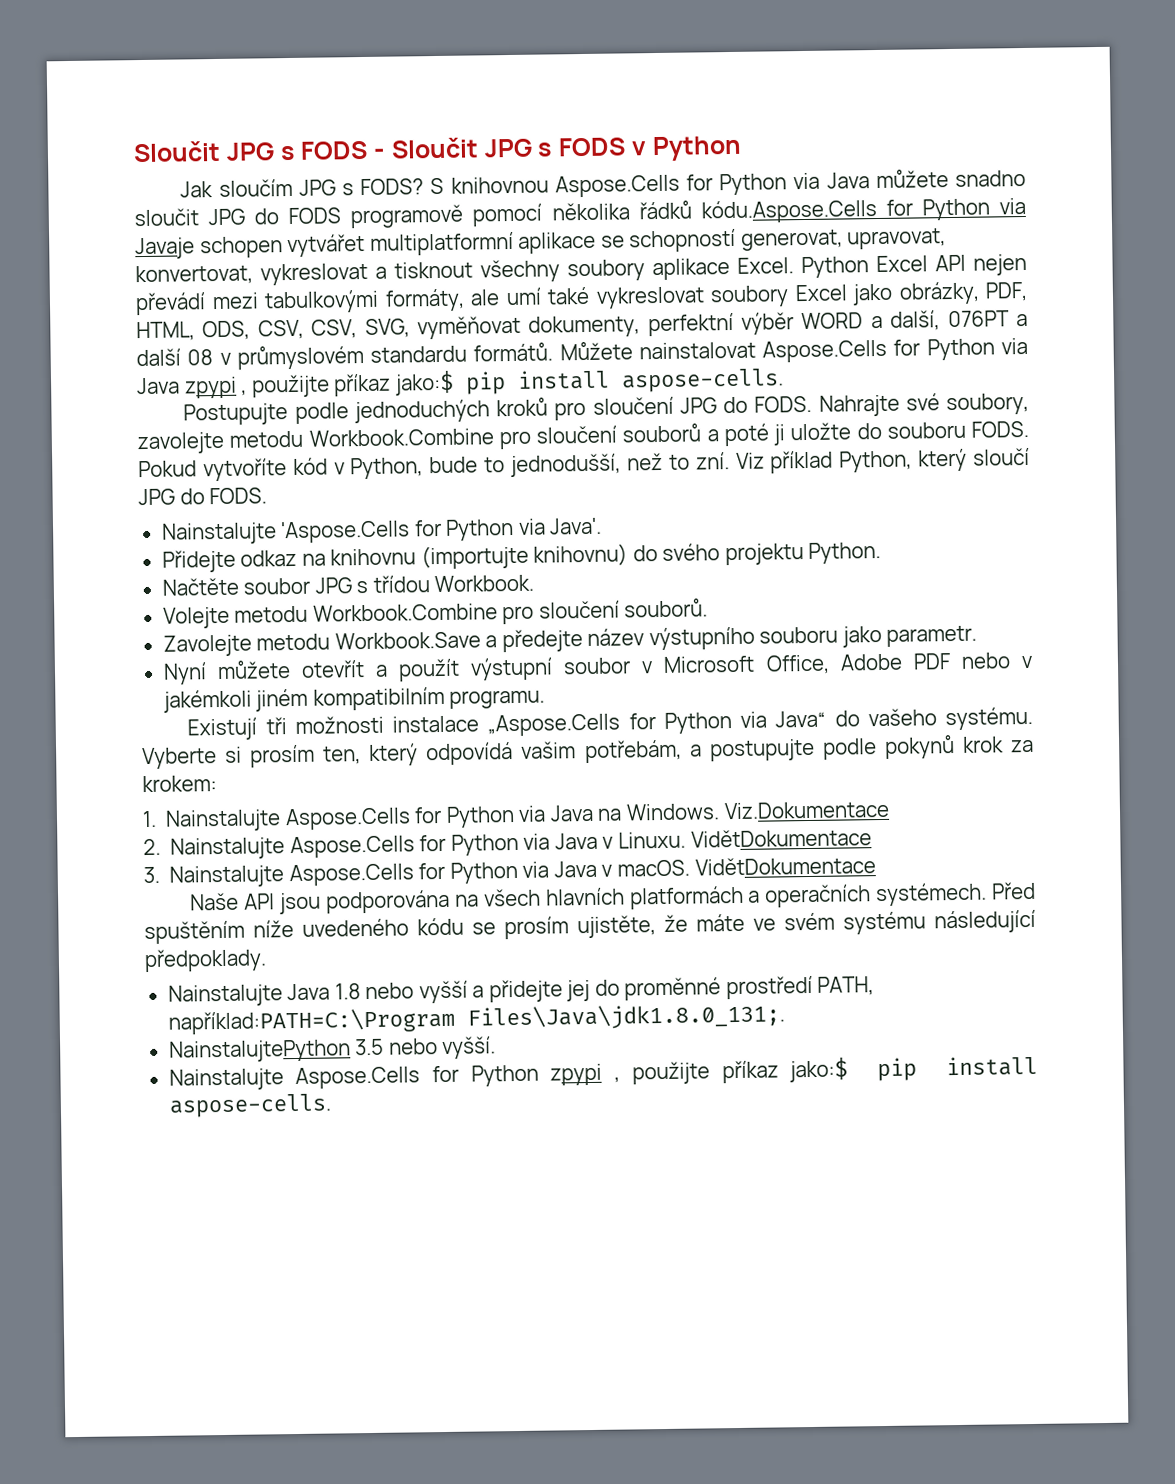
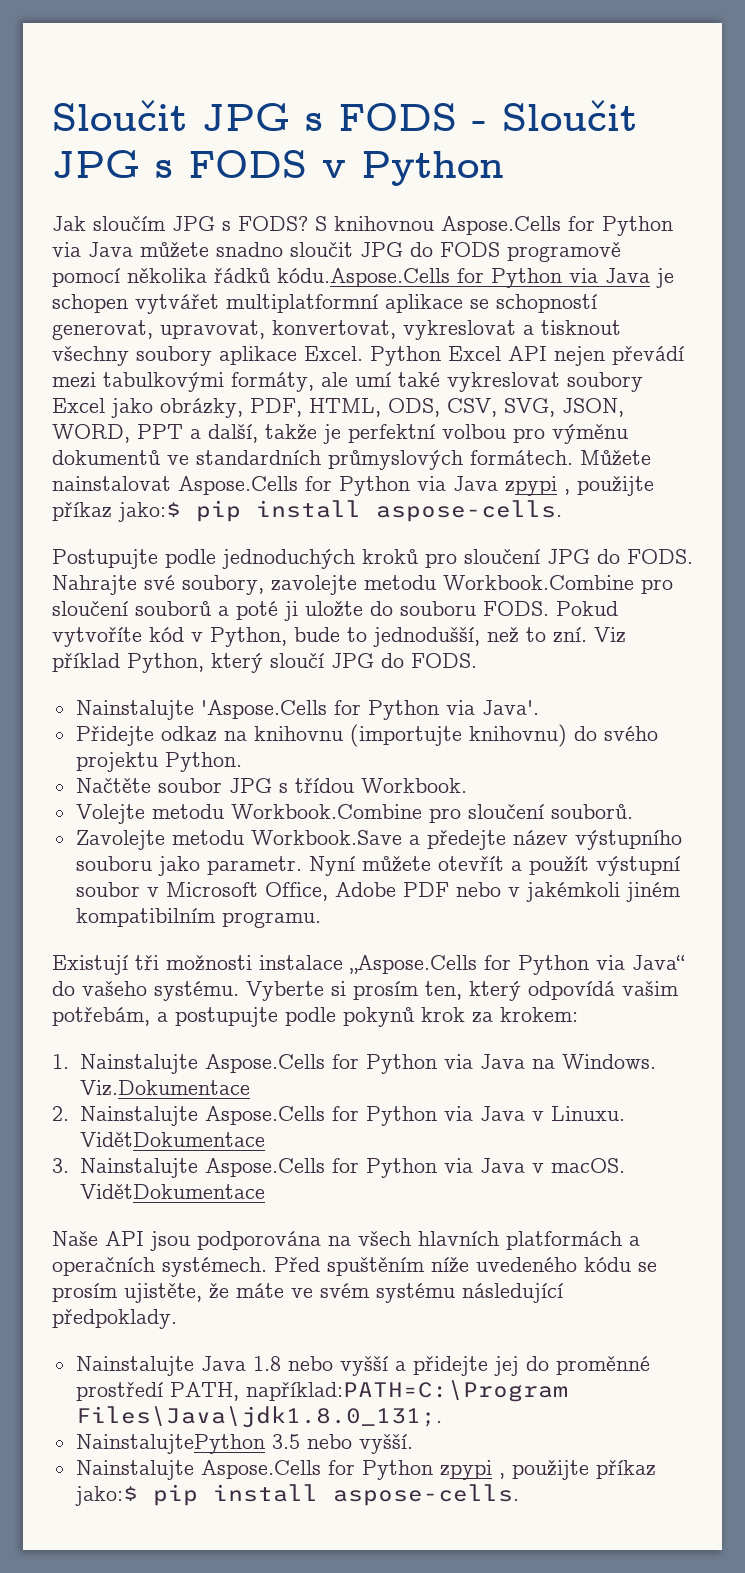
[135,237,195,260] Javaje -> [605,268,674,288] Java je
[311,310,1028,340] [136,342,554,370] CSV, SVG, vyměňovat dokumenty, perfektní výběr WORD a další, 076PT a další 08 v průmyslovém standardu formátů. -> [504,398,624,417] [52,424,628,444] [52,450,573,470] SVG, JSON, WORD, PPT a další, takže je perfektní volbou pro výměnu dokumentů ve standardních průmyslových formátech.
(978, 636) // -> (302, 865) none

